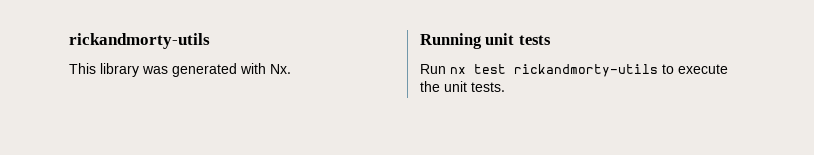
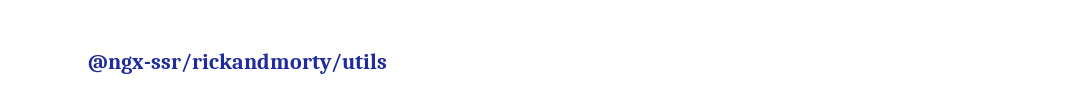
[69,33,210,49] [69,63,291,77] [420,33,551,49] [420,64,728,77] [420,81,505,92] rickandmorty-utils // This library was generated with Nx. // Running unit tests // Run nx test rickandmorty-utils to execute the unit tests. -> [88,53,387,74] @ngx-ssr/rickandmorty/utils

